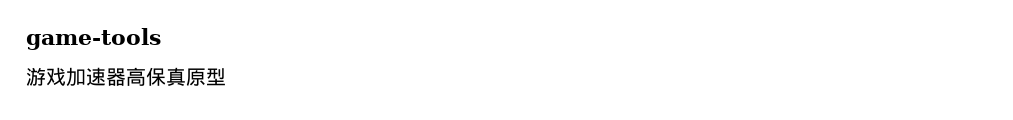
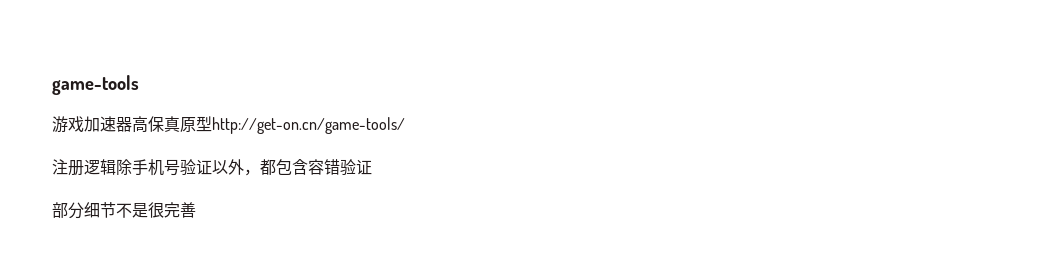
(226, 77) none -> [212,117,405,134] [52,159,372,176] [52,202,196,219] http://get-on.cn/game-tools/ // 注册逻辑除手机号验证以外，都包含容错验证 // 部分细节不是很完善

